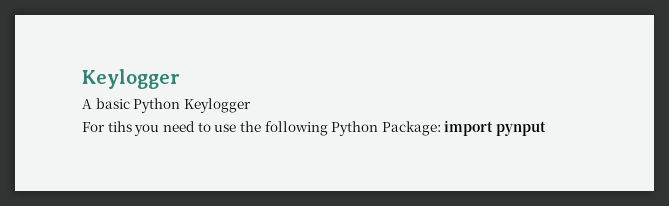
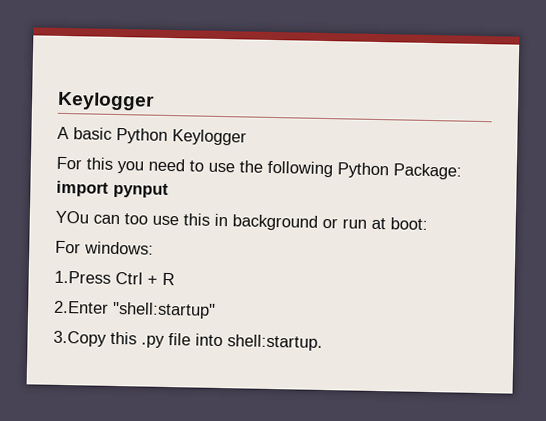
[107,121,132,132] tihs -> [86,157,113,170] this
(547, 128) none -> [55,210,428,231] [55,240,154,255] [54,270,175,286] [53,300,216,319] [53,330,323,351] // YOu can too use this in background or run at boot: // For windows: // 1.Press Ctrl + R // 2.Enter "shell:startup" // 3.Copy this .py file into shell:startup.

